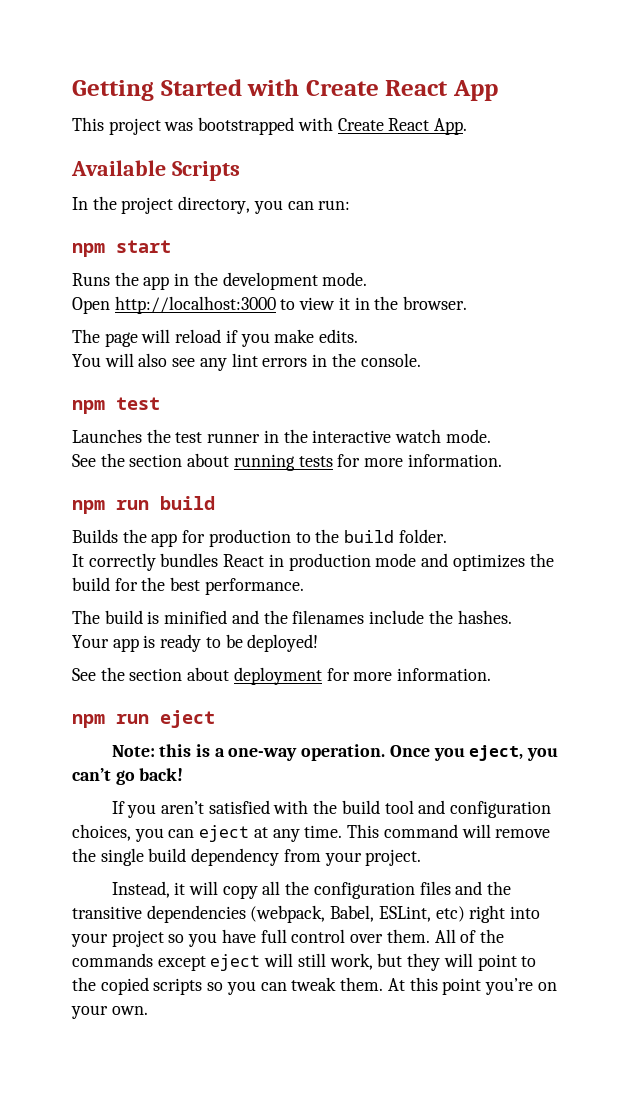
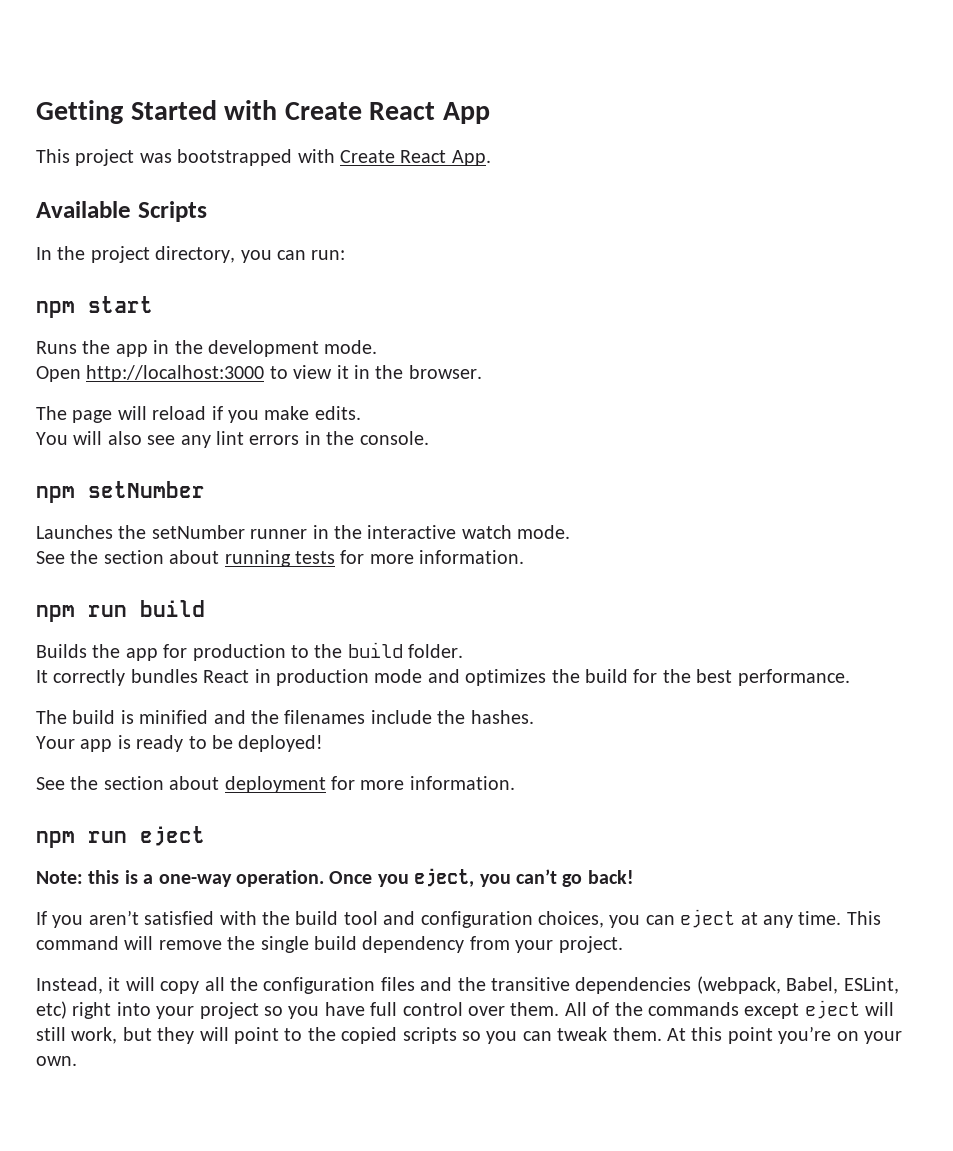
[116,397,160,410] test -> [88,481,205,498] setNumber
[175,432,203,443] test -> [151,525,245,539] setNumber

